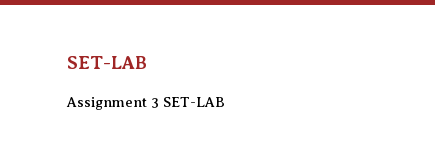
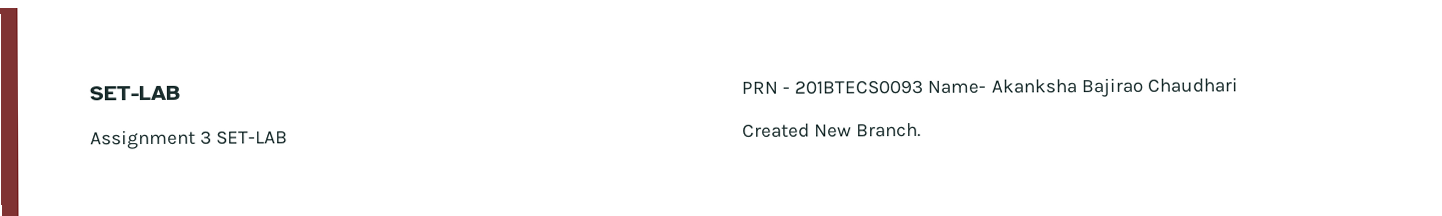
(225, 102) none -> [741,77,1238,98] [742,122,922,138] // PRN - 201BTECS0093 Name- Akanksha Bajirao Chaudhari // Created New Branch.

